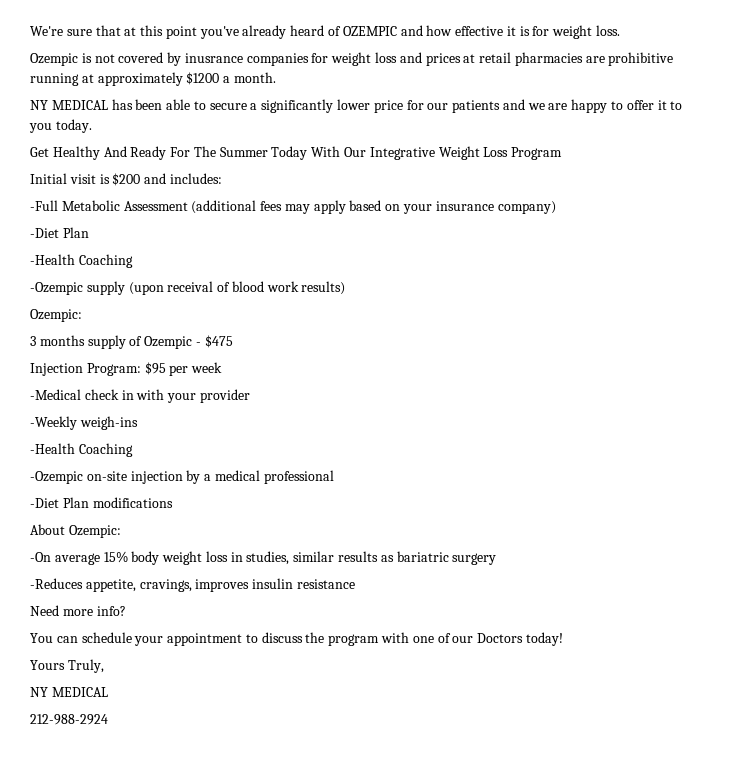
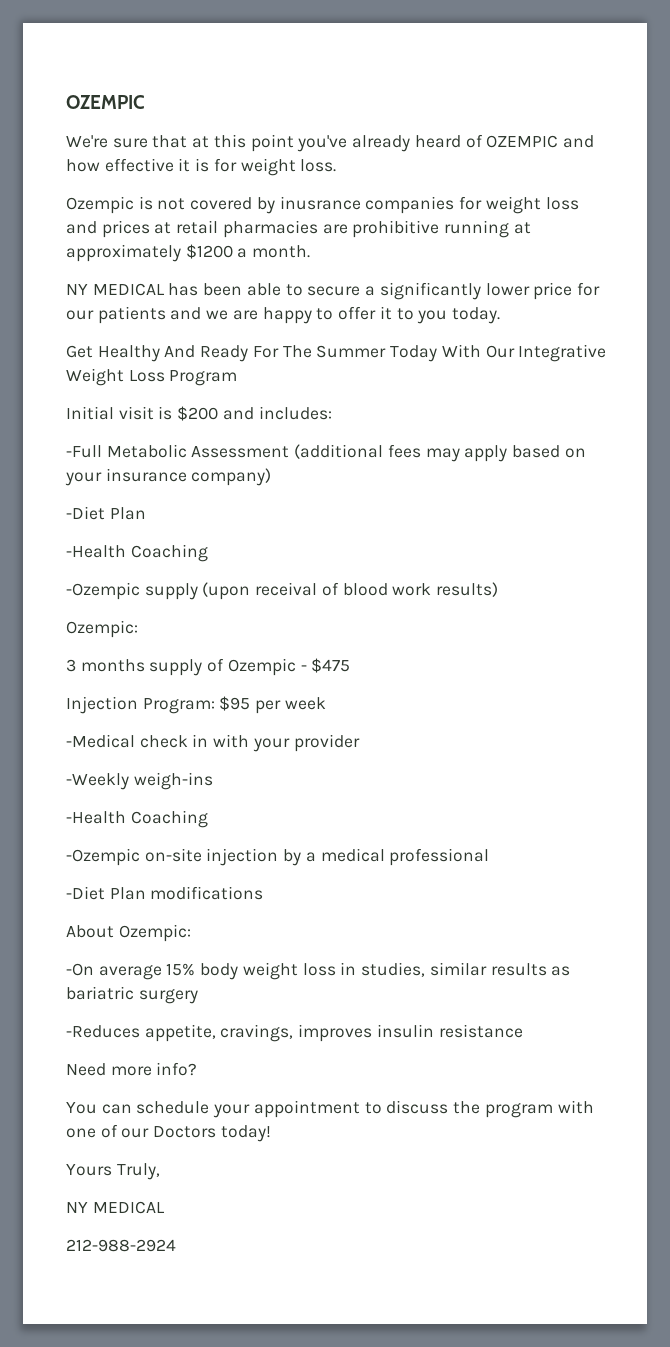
(30, 31) none -> [66,95,145,109] OZEMPIC //

